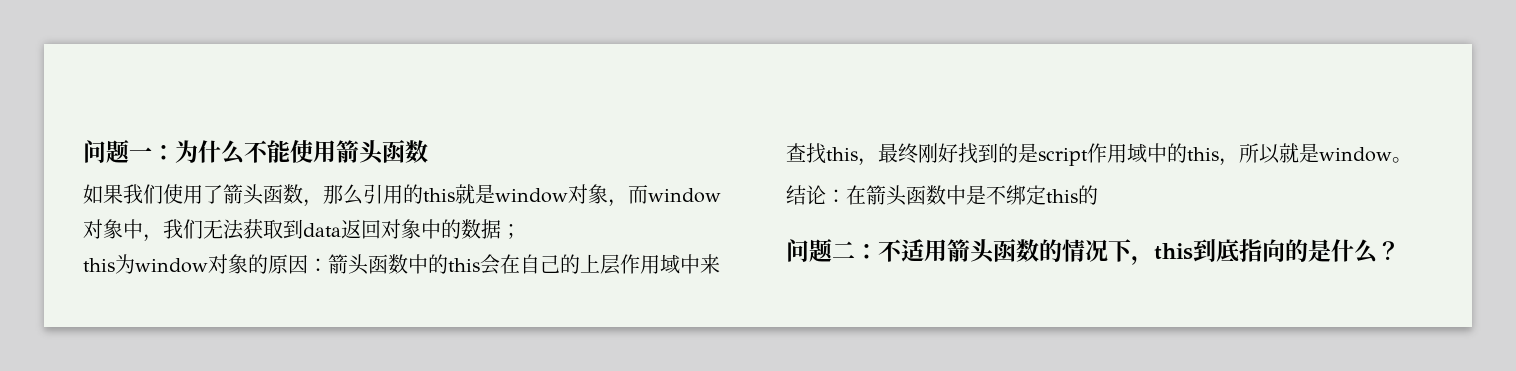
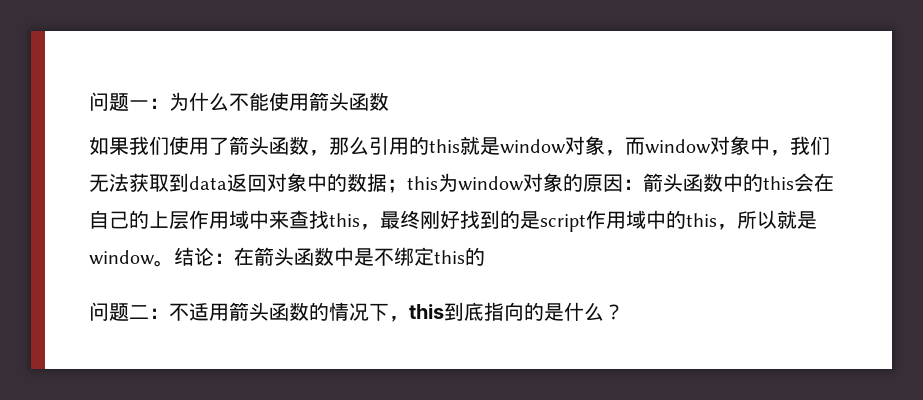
(521, 231) // -> (407, 186) none
(1412, 160) // -> (174, 263) none

